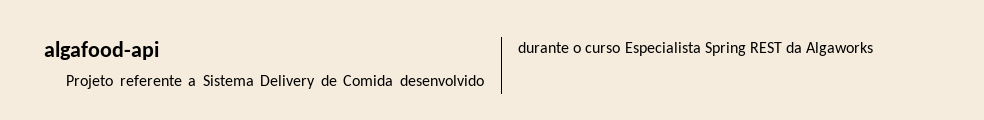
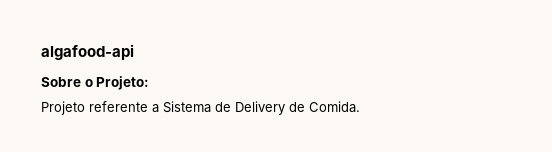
(159, 50) none -> [41,76,150,90] // Sobre o Projeto:
(254, 80) none -> [215,102,231,112] de
[343,75,485,86] [518,42,874,56] Comida desenvolvido durante o curso Especialista Spring REST da Algaworks -> [309,101,360,113] Comida.

